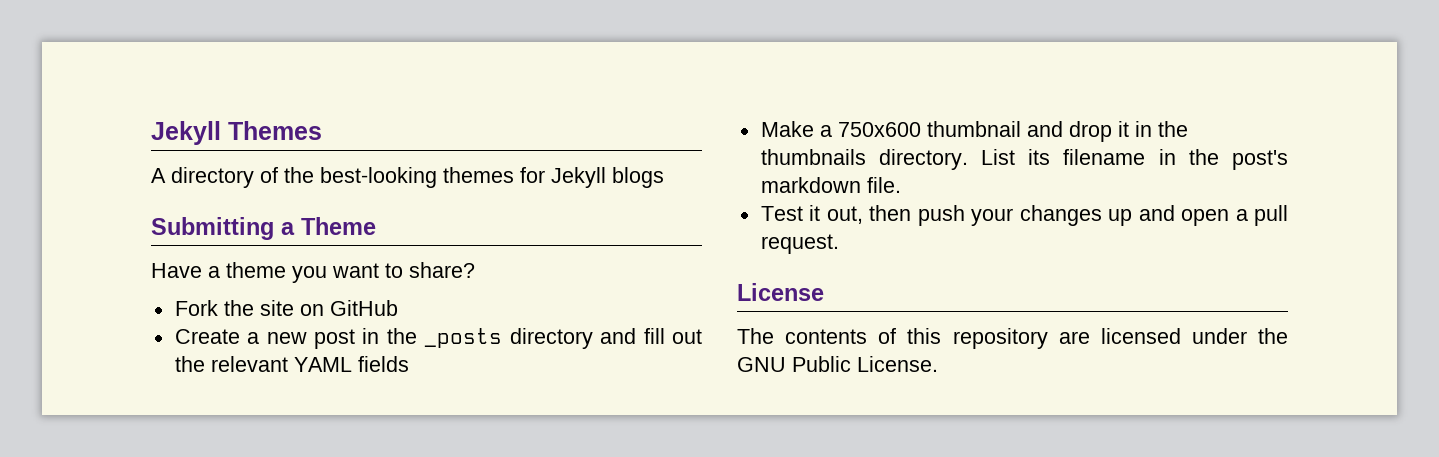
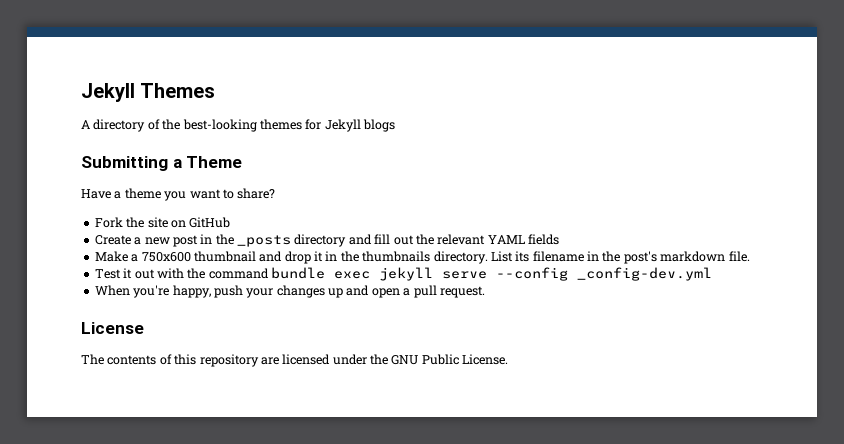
[826,205,912,224] out, then -> [134,267,712,281] [94,285,211,298] out with the command bundle exec jekyll serve --config _config-dev.yml // When you're happy,

